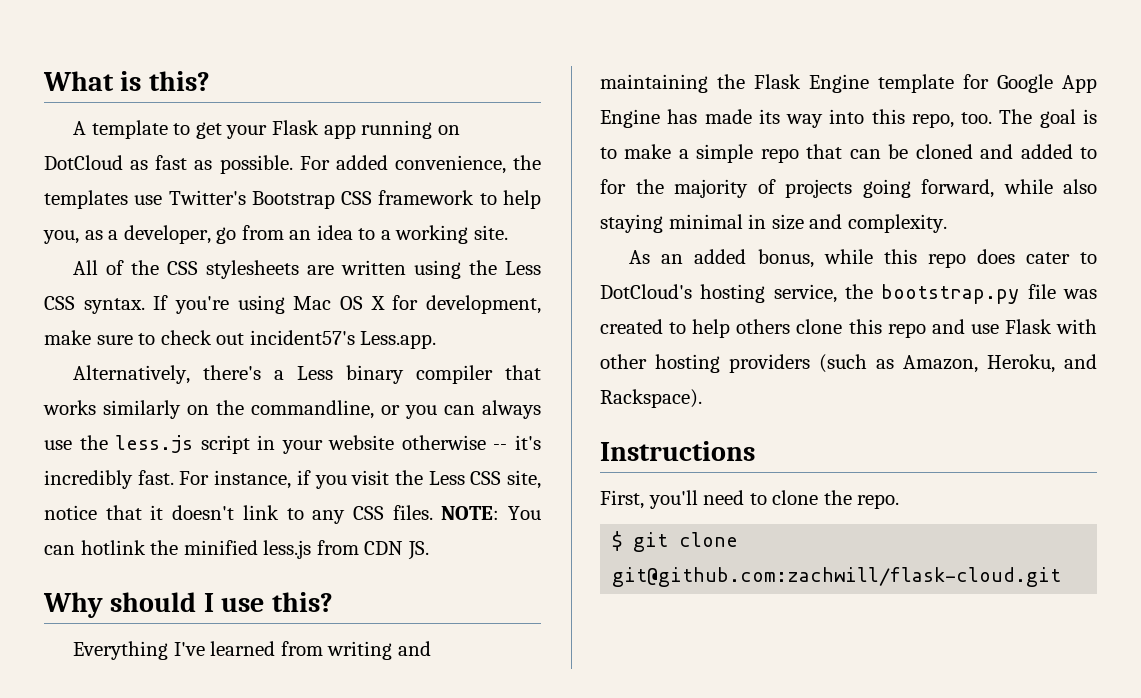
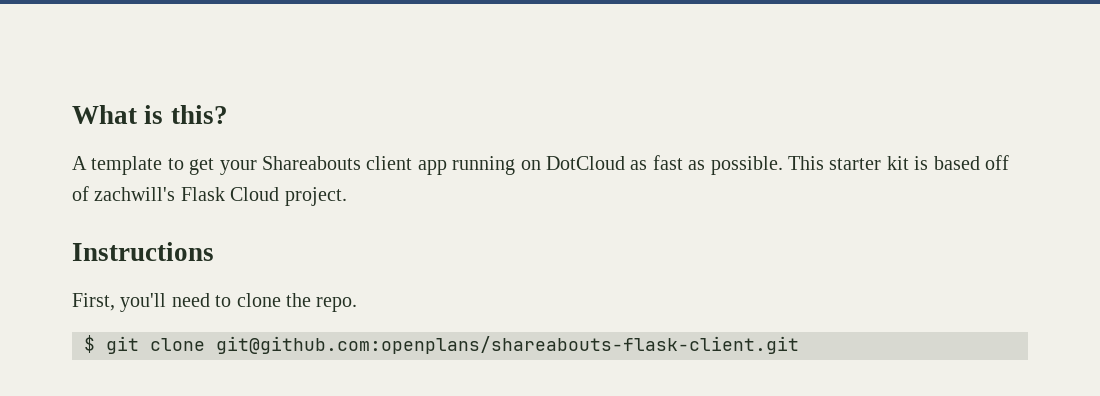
[272,120,320,135] Flask -> [262,156,413,170] Shareabouts client
[299,155,541,174] [44,190,541,209] [43,225,508,244] [73,260,541,279] [44,295,541,314] [44,330,437,349] [73,365,541,384] [43,400,541,419] [44,435,541,454] [44,470,541,489] [44,505,541,524] [44,540,429,560] [43,592,333,618] [73,641,432,660] [600,74,1097,93] [600,109,1097,128] [600,144,1097,163] [600,179,1097,198] [600,214,947,233] [629,249,1097,268] [600,284,1097,304] [600,319,1097,338] [600,354,1097,373] [600,389,702,408] For added convenience, the templates use Twitter's Bootstrap CSS framework to help you, as a developer, go from an idea to a working site. // All of the CSS stylesheets are written using the Less CSS syntax. If you're using Mac OS X for development, make sure to check out incident57's Less.app. // Alternatively, there's a Less binary compiler that works similarly on the commandline, or you can always use the less.js script in your website otherwise -- it's incredibly fast. For instance, if you visit the Less CSS site, notice that it doesn't link to any CSS files. NOTE: You can hotlink the minified less.js from CDN JS. // Why should I use this? // Everything I've learned from writing and maintaining the Flask Engine template for Google App Engine has made its way into this repo, too. The goal is to make a simple repo that can be cloned and added to for the majority of projects going forward, while also staying minimal in size and complexity. // As an added bonus, while this repo does cater to DotCloud's hosting service, the bootstrap.py file was created to help others clone this repo and use Flask with other hosting providers (such as Amazon, Heroku, and Rackspace). -> [787,155,1009,170] [72,186,347,206] This starter kit is based off of zachwill's Flask Cloud project.
[612,567,1062,587] git@github.com:zachwill/flask-cloud.git -> [216,336,799,354] git@github.com:openplans/shareabouts-flask-client.git

